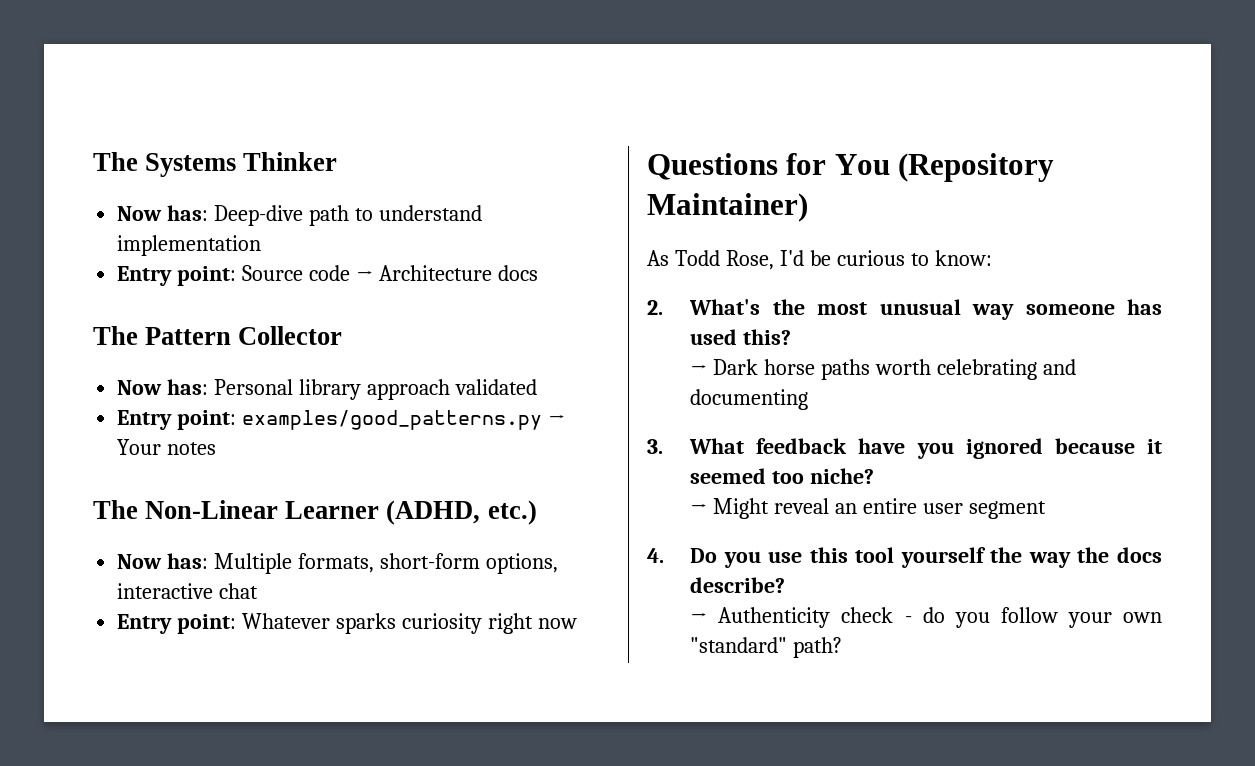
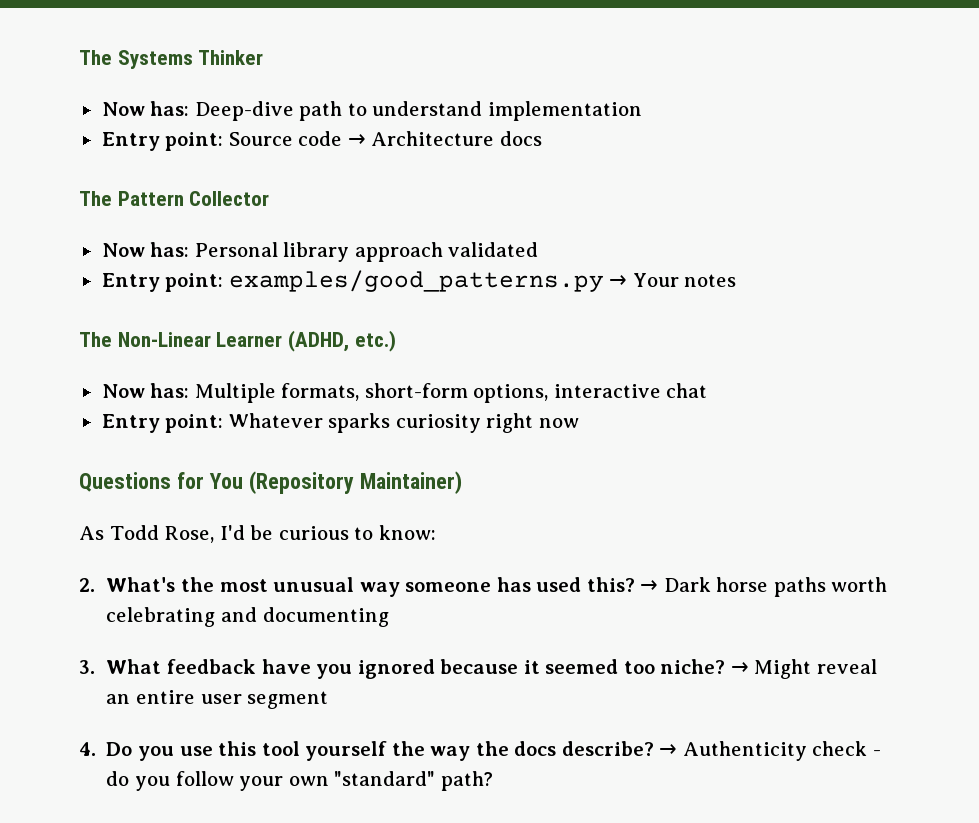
(792, 337) // -> (635, 584) none
(875, 476) // -> (726, 666) none
(786, 585) // -> (654, 748) none

